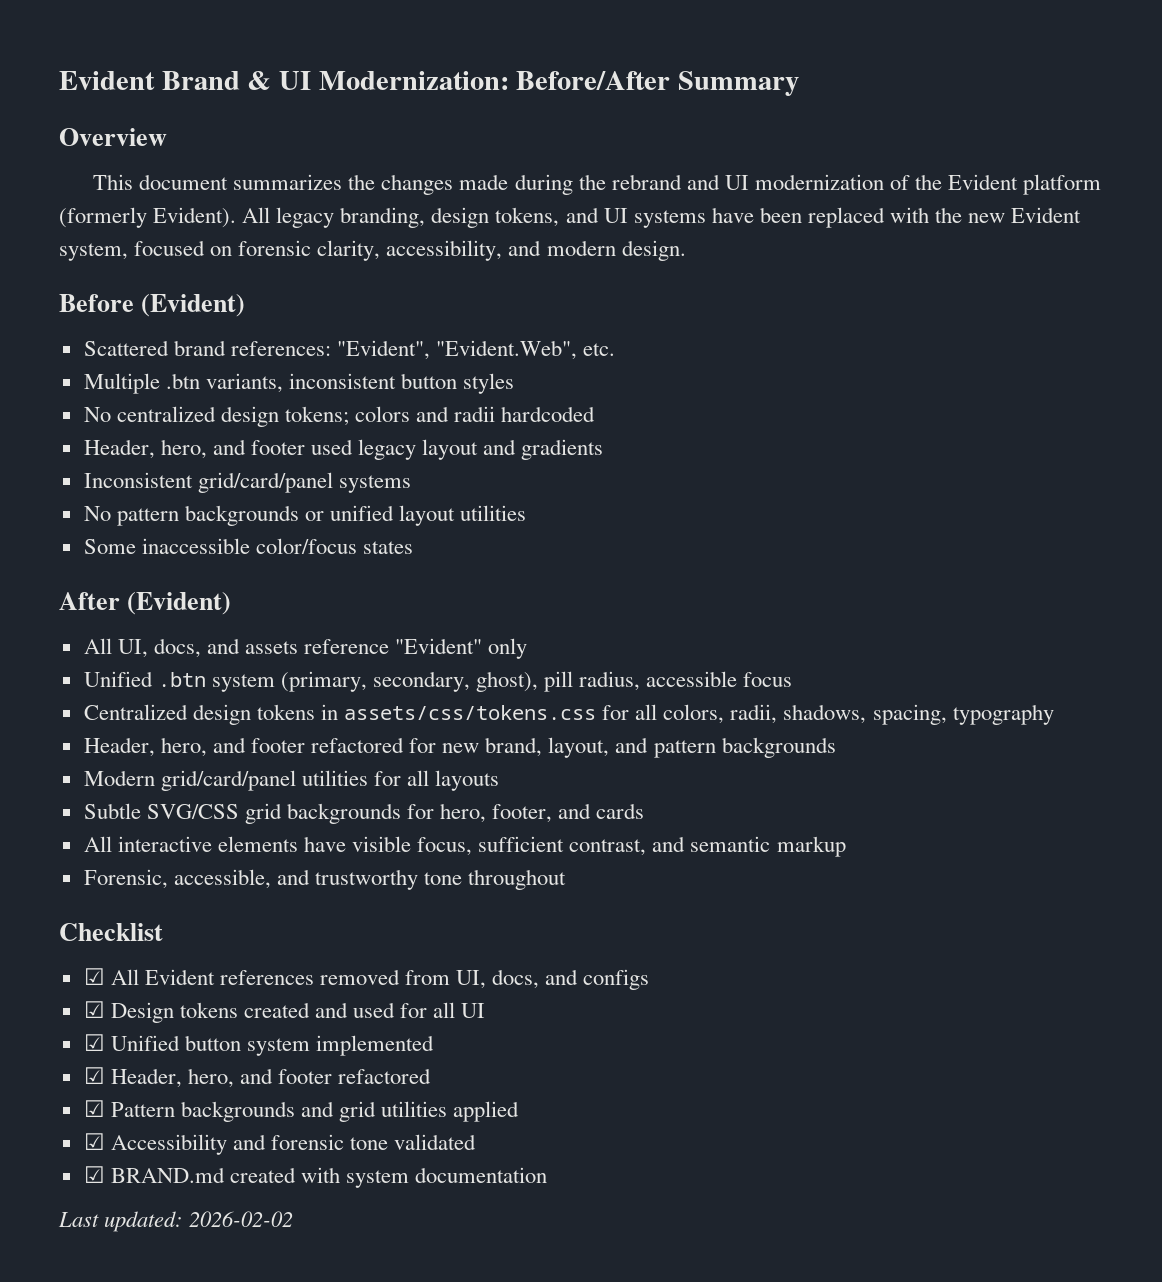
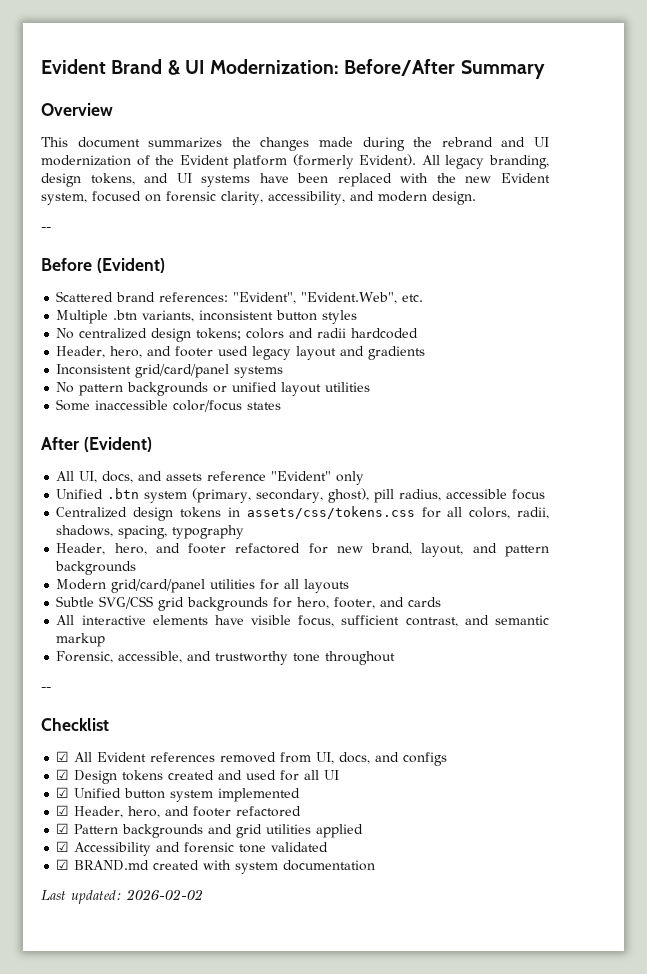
(686, 250) none -> [41,227,51,231] // --
(567, 879) none -> [41,687,51,691] // --

